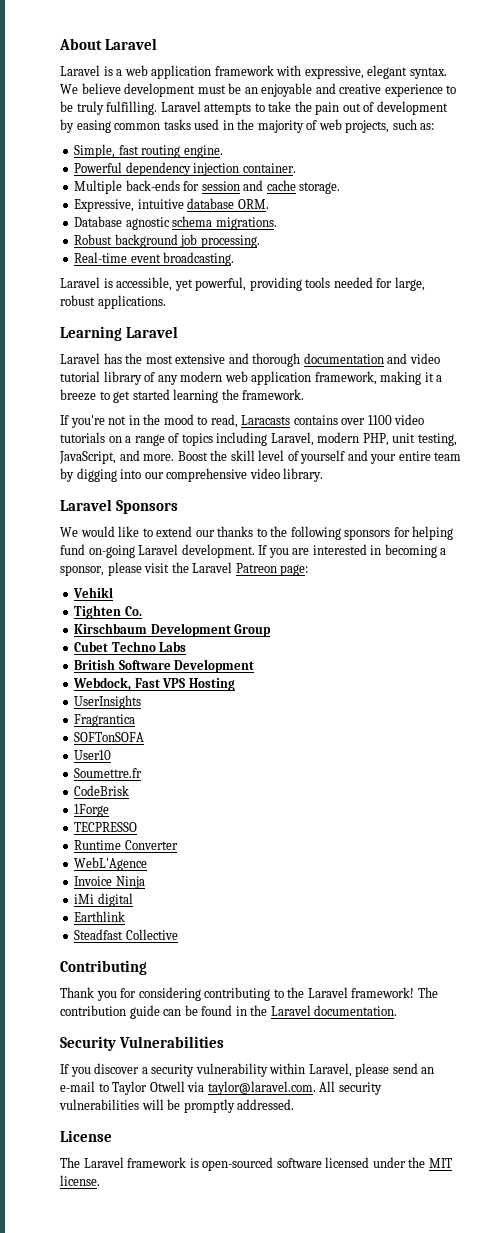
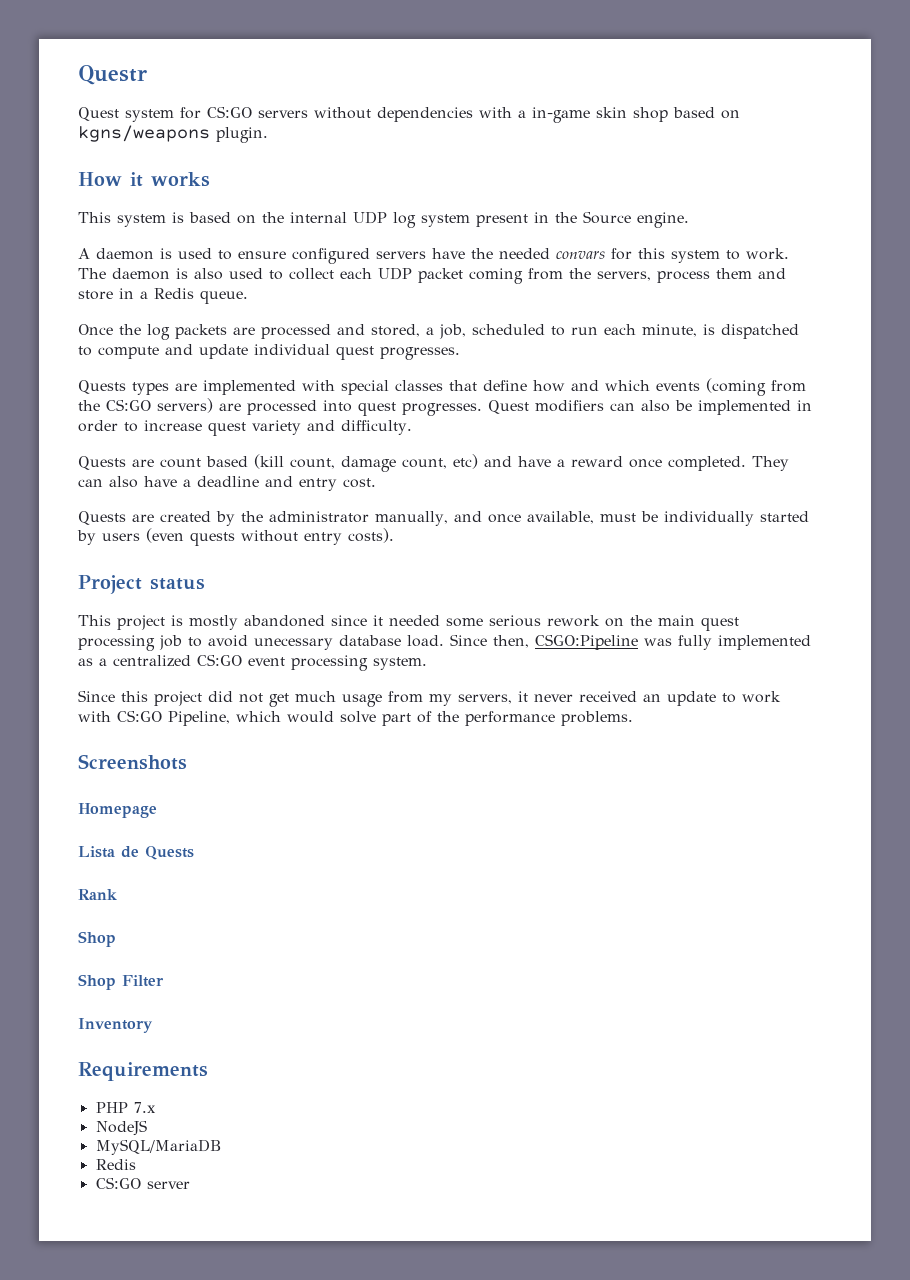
[59,38,158,50] [60,65,447,79] [60,83,457,97] [60,101,448,115] [60,119,435,133] [74,144,223,158] [74,162,296,176] [74,180,341,194] [74,198,269,212] [74,216,277,230] [74,234,260,248] [74,252,235,266] [60,277,425,291] [60,295,166,309] [60,326,179,341] [60,353,440,367] [60,371,443,385] [60,389,305,403] [60,414,425,428] [60,432,457,446] [59,450,462,464] [60,468,324,482] [60,499,179,514] [60,526,454,540] [60,544,447,558] [60,562,309,576] [73,587,114,598] [74,605,142,619] [74,623,272,637] [74,641,187,652] [74,659,255,673] [73,677,235,691] [74,695,142,709] [74,714,136,727] [74,732,145,742] [74,750,112,760] [74,768,143,778] [74,785,130,796] [74,804,110,817] [74,822,138,832] [74,840,178,850] [74,857,148,871] [74,876,145,889] [74,893,133,907] [74,911,126,922] [74,929,178,940] [60,960,147,975] [60,987,438,1001] [60,1005,398,1019] [60,1036,225,1051] [60,1063,435,1077] [60,1081,382,1095] [59,1099,295,1113] [60,1130,112,1142] [60,1157,452,1171] [60,1175,100,1186] About Laravel // Laravel is a web application framework with expressive, elegant syntax. We believe development must be an enjoyable and creative experience to be truly fulfilling. Laravel attempts to take the pain out of development by easing common tasks used in the majority of web projects, such as: // Simple, fast routing engine. // Powerful dependency injection container. // Multiple back-ends for session and cache storage. // Expressive, intuitive database ORM. // Database agnostic schema migrations. // Robust background job processing. // Real-time event broadcasting. // Laravel is accessible, yet powerful, providing tools needed for large, robust applications. // Learning Laravel // Laravel has the most extensive and thorough documentation and video tutorial library of any modern web application framework, making it a breeze to get started learning the framework. // If you're not in the mood to read, Laracasts contains over 1100 video tutorials on a range of topics including Laravel, modern PHP, unit testing, JavaScript, and more. Boost the skill level of yourself and your entire team by digging into our comprehensive video library. // Laravel Sponsors // We would like to extend our thanks to the following sponsors for helping fund on-going Laravel development. If you are interested in becoming a sponsor, please visit the Laravel Patreon page: // Vehikl // Tighten Co. // Kirschbaum Development Group // Cubet Techno Labs // British Software Development // Webdock, Fast VPS Hosting // UserInsights // Fragrantica // SOFTonSOFA // User10 // Soumettre.fr // CodeBrisk // 1Forge // TECPRESSO // Runtime Converter // WebL'Agence // Invoice Ninja // iMi digital // Earthlink // Steadfast Collective // Contributing // Thank you for considering contributing to the Laravel framework! The contribution guide can be found in the Laravel documentation. // Security Vulnerabilities // If you discover a security vulnerability within Laravel, please send an e-mail to Taylor Otwell via taylor@laravel.com. All security vulnerabilities will be promptly addressed. // License // The Laravel framework is open-sourced software licensed under the MIT license. -> [78,65,147,85] [78,106,740,123] [78,125,268,143] [78,172,210,187] [78,211,689,228] [78,248,789,264] [78,267,786,284] [78,288,248,304] [78,324,799,340] [78,344,460,360] [78,378,806,396] [78,398,812,416] [78,420,412,436] [78,454,789,472] [78,476,376,491] [78,511,809,526] [77,528,394,546] [78,575,205,594] [78,615,739,631] [78,634,811,651] [78,654,427,671] [78,690,781,707] [78,710,633,726] [78,754,187,770] [78,803,157,818] [78,846,194,860] [78,889,117,900] [78,931,116,947] [78,974,164,990] [78,1018,153,1033] [78,1062,208,1081] [95,1102,156,1113] [95,1120,147,1136] [95,1139,221,1155] [95,1159,136,1170] [95,1177,190,1189] Questr // Quest system for CS:GO servers without dependencies with a in-game skin shop based on kgns/weapons plugin. // How it works // This system is based on the internal UDP log system present in the Source engine. // A daemon is used to ensure configured servers have the needed convars for this system to work. The daemon is also used to collect each UDP packet coming from the servers, process them and store in a Redis queue. // Once the log packets are processed and stored, a job, scheduled to run each minute, is dispatched to compute and update individual quest progresses. // Quests types are implemented with special classes that define how and which events (coming from the CS:GO servers) are processed into quest progresses. Quest modifiers can also be implemented in order to increase quest variety and difficulty. // Quests are count based (kill count, damage count, etc) and have a reward once completed. They can also have a deadline and entry cost. // Quests are created by the administrator manually, and once available, must be individually started by users (even quests without entry costs). // Project status // This project is mostly abandoned since it needed some serious rework on the main quest processing job to avoid unecessary database load. Since then, CSGO:Pipeline was fully implemented as a centralized CS:GO event processing system. // Since this project did not get much usage from my servers, it never received an update to work with CS:GO Pipeline, which would solve part of the performance problems. // Screenshots // Homepage // Lista de Quests // Rank // Shop // Shop Filter // Inventory // Requirements // PHP 7.x // NodeJS // MySQL/MariaDB // Redis // CS:GO server

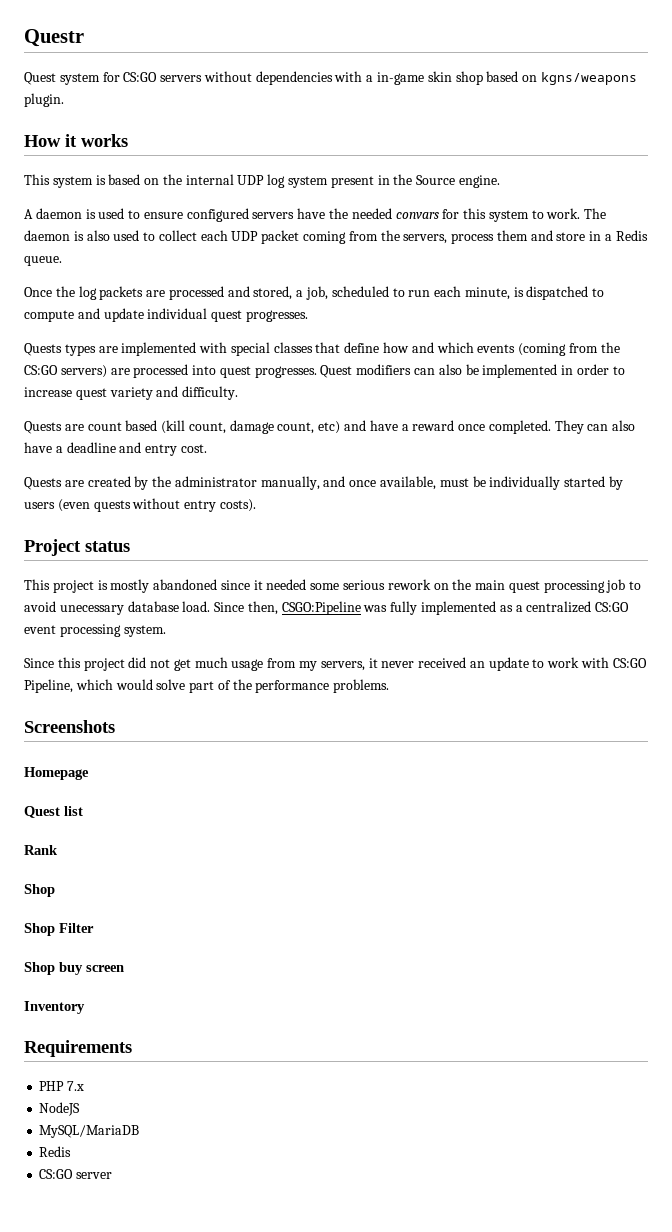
[78,846,194,860] Lista de Quests -> [24,806,83,818] Quest list
(164, 981) none -> [24,962,124,975] // Shop buy screen

